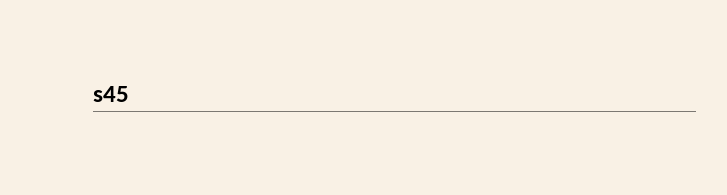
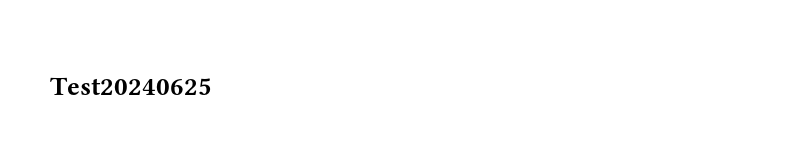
[93,86,129,102] s45 -> [50,77,212,95] Test20240625

